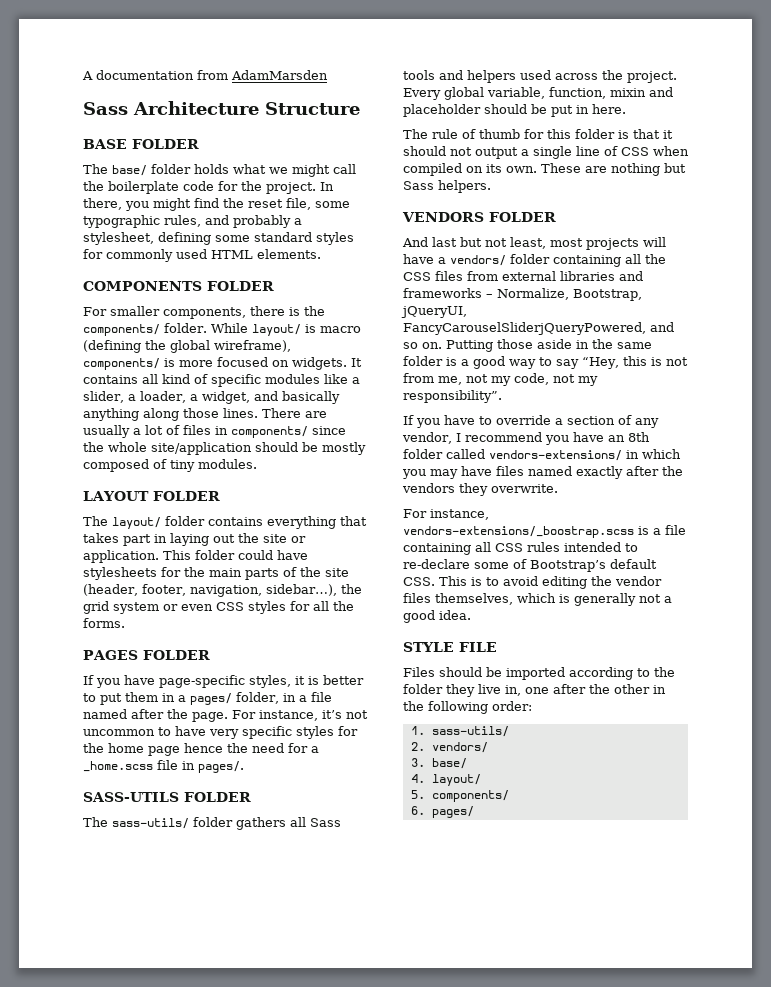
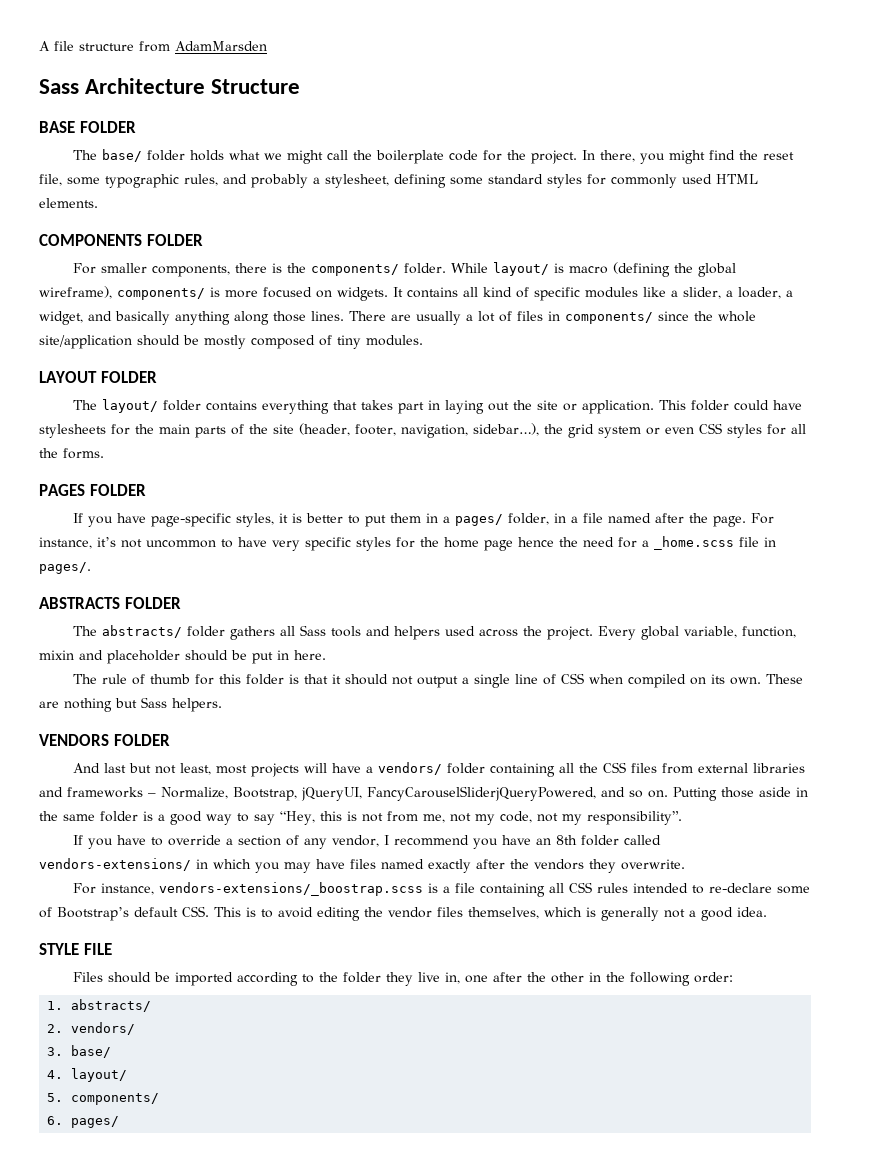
[96,70,194,80] documentation -> [54,41,134,51] file structure
[83,792,251,802] [83,817,189,829] SASS-UTILS FOLDER // The sass-utils/ -> [39,597,181,609] [72,625,182,638] ABSTRACTS FOLDER // The abstracts/
[431,726,509,737] sass-utils/ -> [71,999,152,1012] abstracts/

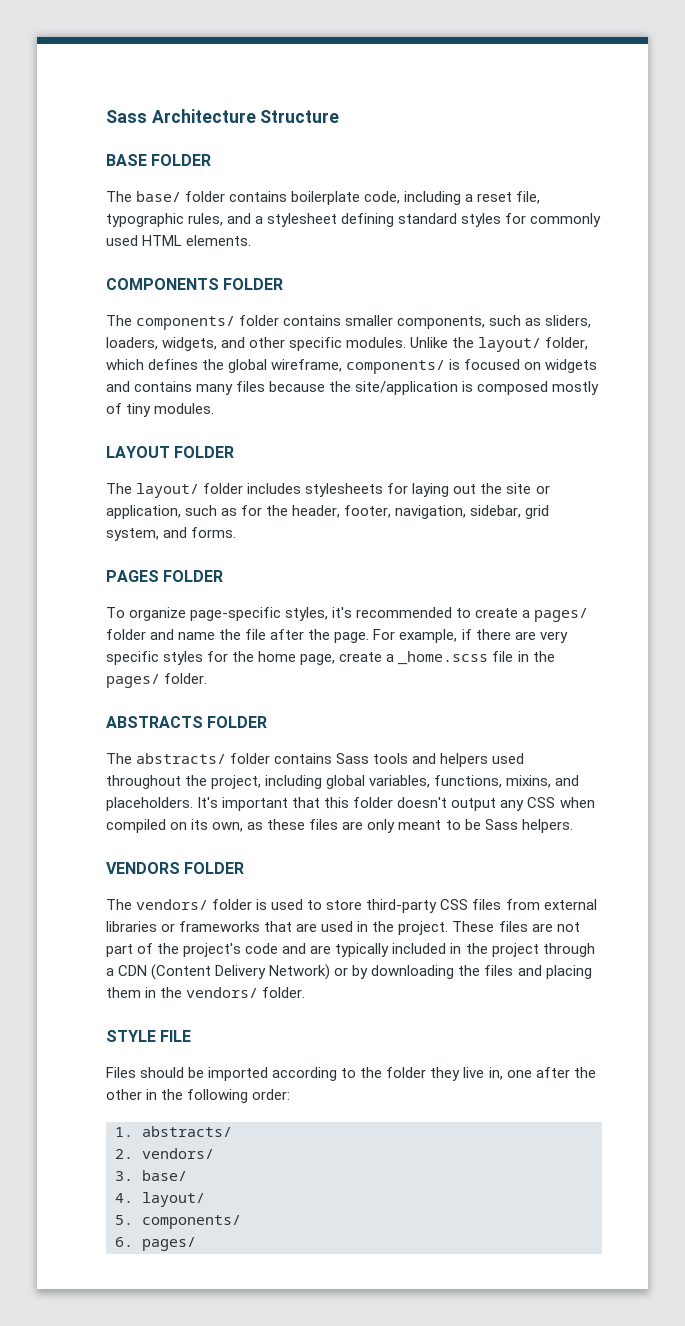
[39,41,267,52] A file structure from AdamMarsden // -> (106, 116) none
[189,150,758,164] holds what we might call the boilerplate code for the project. In there, you might find the -> [229,191,474,205] contains boilerplate code, including a
[67,177,100,185] some -> (541, 197) none
[251,174,483,188] probably a stylesheet, defining some -> [255,213,395,227] a stylesheet defining
[72,262,670,277] For smaller components, there is the components/ folder. While layout/ is macro (defining -> [106,315,592,330] [106,337,589,352] [106,359,199,370] The components/ folder contains smaller components, such as sliders, loaders, widgets, and other specific modules. Unlike the layout/ folder, which defines
[39,286,112,299] wireframe), -> [271,359,343,372] wireframe,
[225,290,258,298] more -> (461, 364) none
[337,287,793,301] [39,311,756,325] [39,335,315,349] widgets. It contains all kind of specific modules like a slider, a loader, a widget, and basically anything along those lines. There are usually a lot of files in components/ since the whole site/application should be mostly composed -> [545,359,598,373] [106,381,600,395] widgets and contains many files because the site/application is composed mostly
[205,400,440,414] contains everything that takes part in -> [247,483,409,497] includes stylesheets for
[581,400,802,414] [39,423,806,438] [39,448,104,459] [39,484,146,496] [72,513,774,527] [39,537,267,549] application. This folder could have stylesheets for the main parts of the site (header, footer, navigation, sidebar…), the grid system or even CSS styles for all the forms. // PAGES FOLDER // If you have page-specific styles, it is better to put them in a pages/ folder, in a file named after the page. For instance, it’s not uncommon to have -> [106,505,550,519] [106,527,237,541] [106,570,224,582] [106,607,589,622] [106,629,536,643] application, such as for the header, footer, navigation, sidebar, grid system, and forms. // PAGES FOLDER // To organize page-specific styles, it's recommended to create a pages/ folder and name the file after the page. For example, if there are
[484,537,637,551] page hence the need for -> [300,652,383,665] page, create
[39,562,91,574] pages/. -> [532,651,555,662] [106,673,208,688] the pages/ folder.
[229,626,295,640] gathers all -> [274,753,333,764] contains
[478,626,796,640] [39,650,326,664] [72,674,556,688] across the project. Every global variable, function, mixin and placeholder should be put in here. // The rule of thumb for this folder is that it should not output a single line of -> [106,775,580,789] [106,797,525,811] throughout the project, including global variables, functions, mixins, and placeholders. It's important that this folder doesn't output any
[729,674,803,685] [39,697,222,712] [39,734,170,746] [72,762,598,777] own. These are nothing but Sass helpers. // VENDORS FOLDER // And last but not least, most projects will have a vendors/ folder containing all the -> [212,819,573,833] [106,862,245,874] [106,899,438,913] own, as these files are only meant to be Sass helpers. // VENDORS FOLDER // The vendors/ folder is used to store third-party
[39,786,808,801] [39,811,682,825] [72,835,661,849] [39,858,685,873] [72,882,810,897] [39,906,767,921] and frameworks – Normalize, Bootstrap, jQueryUI, FancyCarouselSliderjQueryPowered, and so on. Putting those aside in the same folder is a good way to say “Hey, this is not from me, not my code, not my responsibility”. // If you have to override a section of any vendor, I recommend you have an 8th folder called vendors-extensions/ in which you may have files named exactly after the vendors they overwrite. // For instance, vendors-extensions/_boostrap.scss is a file containing all CSS rules intended to re-declare some of Bootstrap’s default CSS. This is to avoid editing the vendor files themselves, which is generally not a good idea. -> [161,921,580,935] [106,943,595,957] [106,964,592,980] [106,987,306,998] or frameworks that are used in the project. These files are not part of the project's code and are typically included in the project through a CDN (Content Delivery Network) or by downloading the files and placing them in the vendors/ folder.

